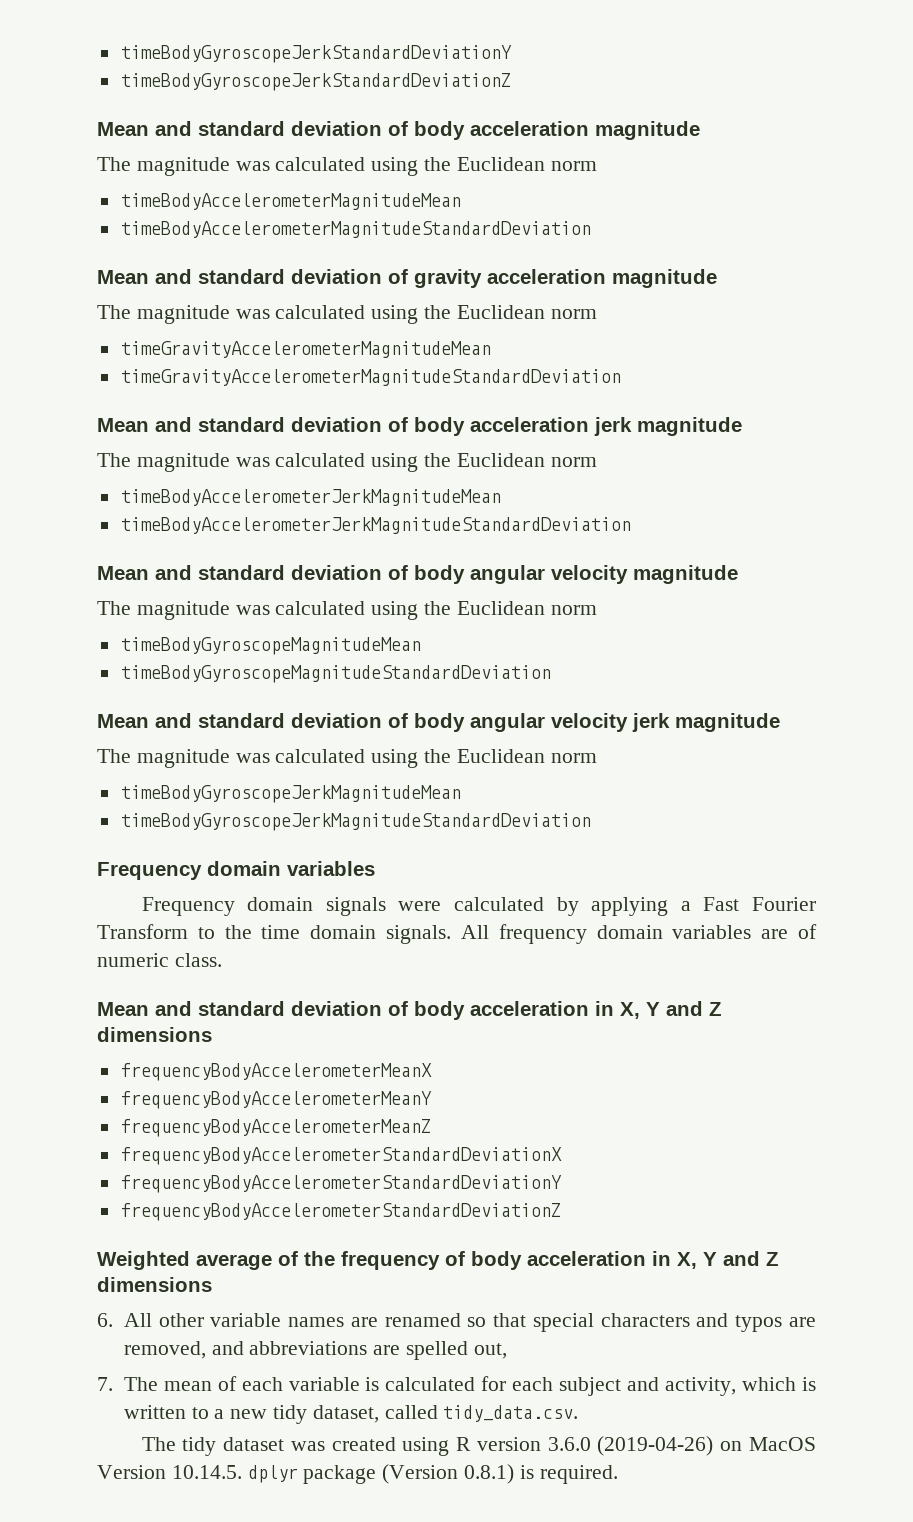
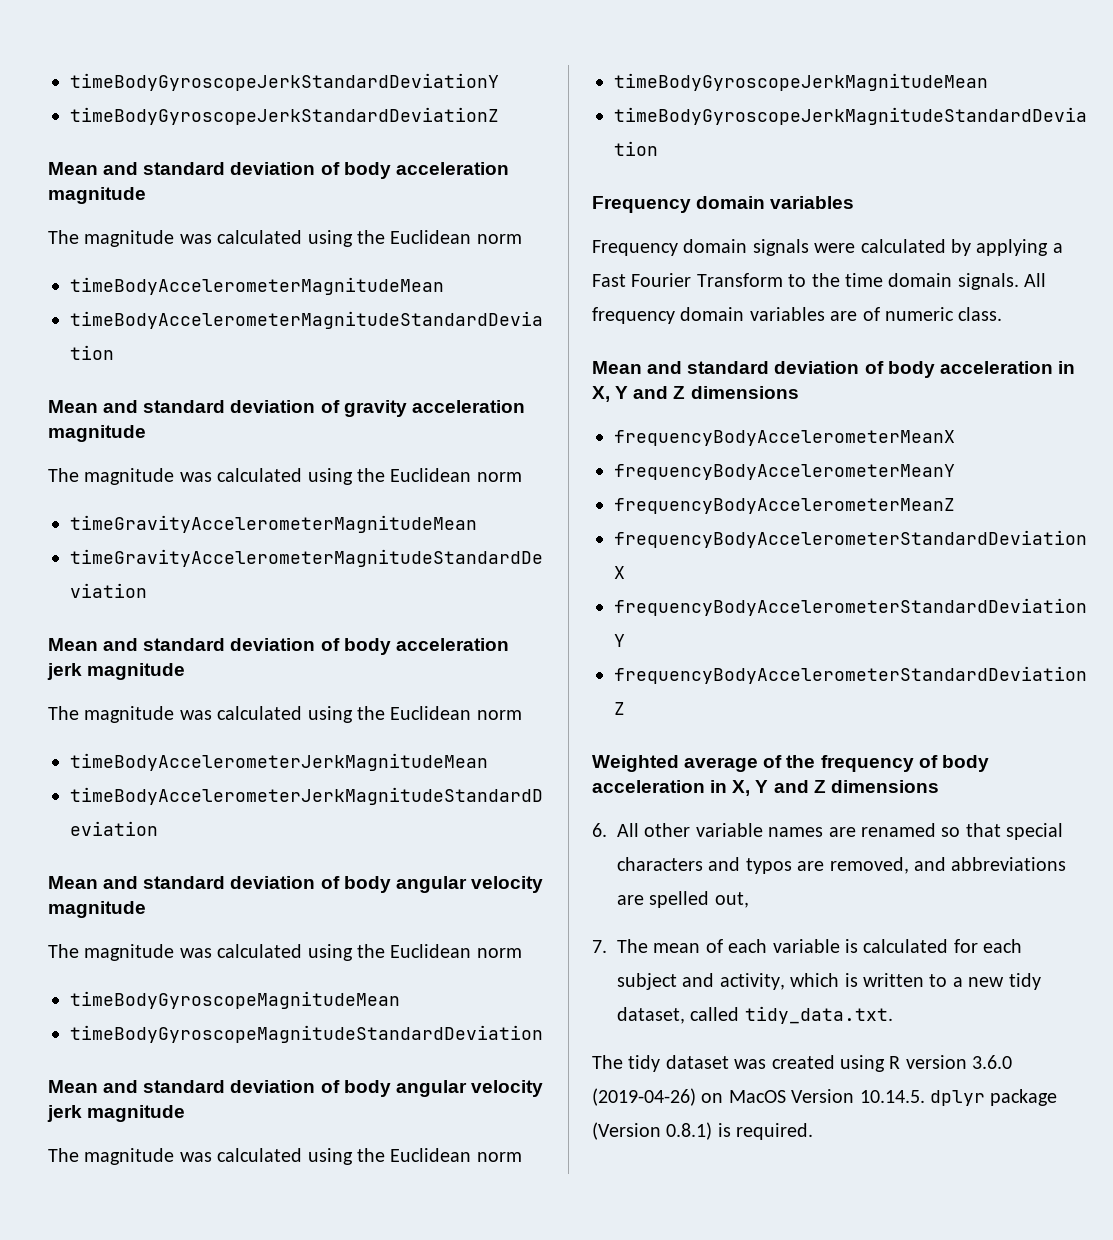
[443,1405,579,1422] tidy_data.csv. -> [744,1006,893,1024] tidy_data.txt.

